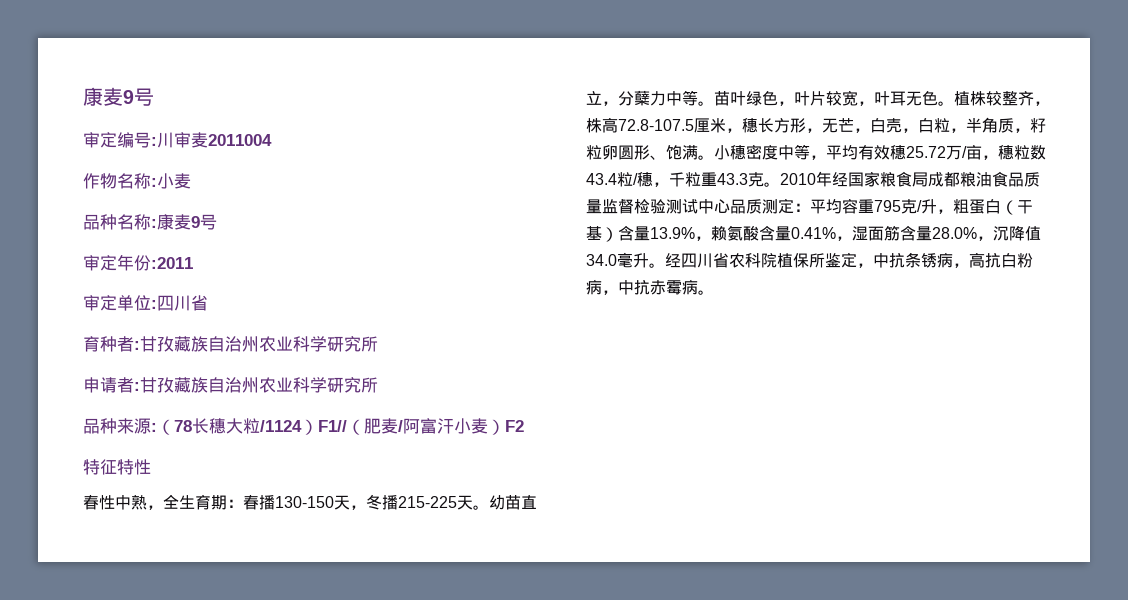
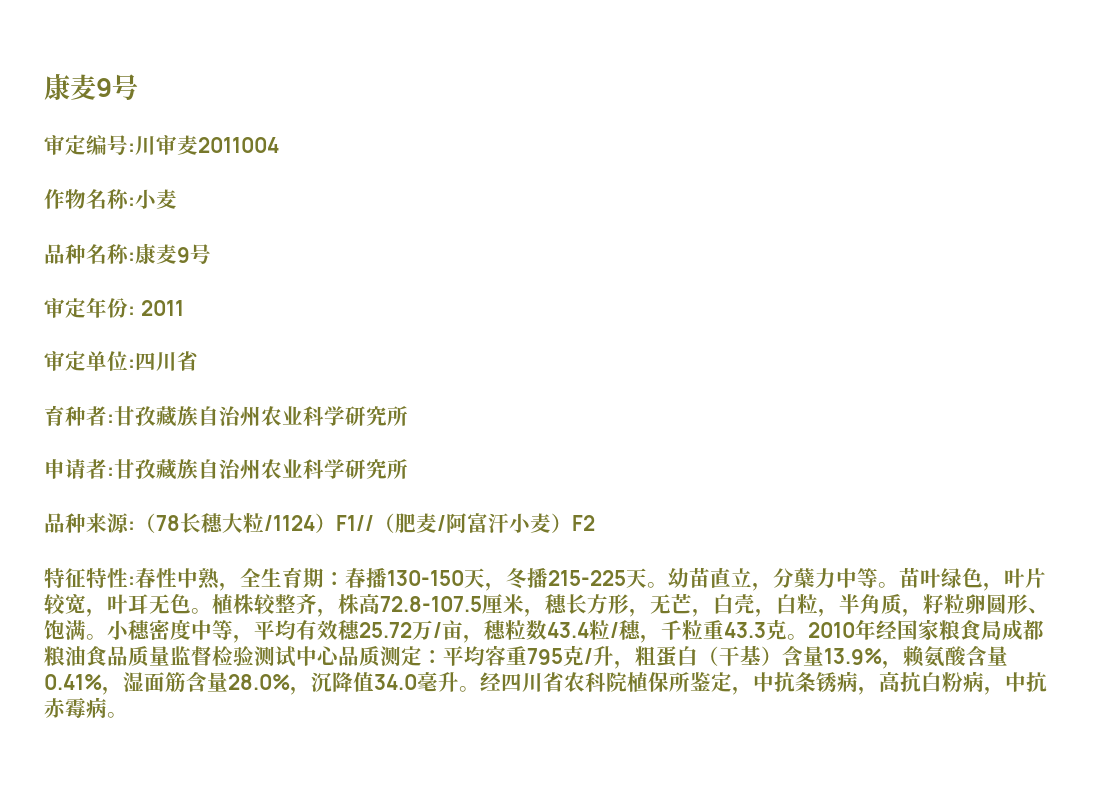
[151,257,193,269] :2011 -> [128,300,184,316] : 2011
(151, 467) // -> [128,576,135,586] :

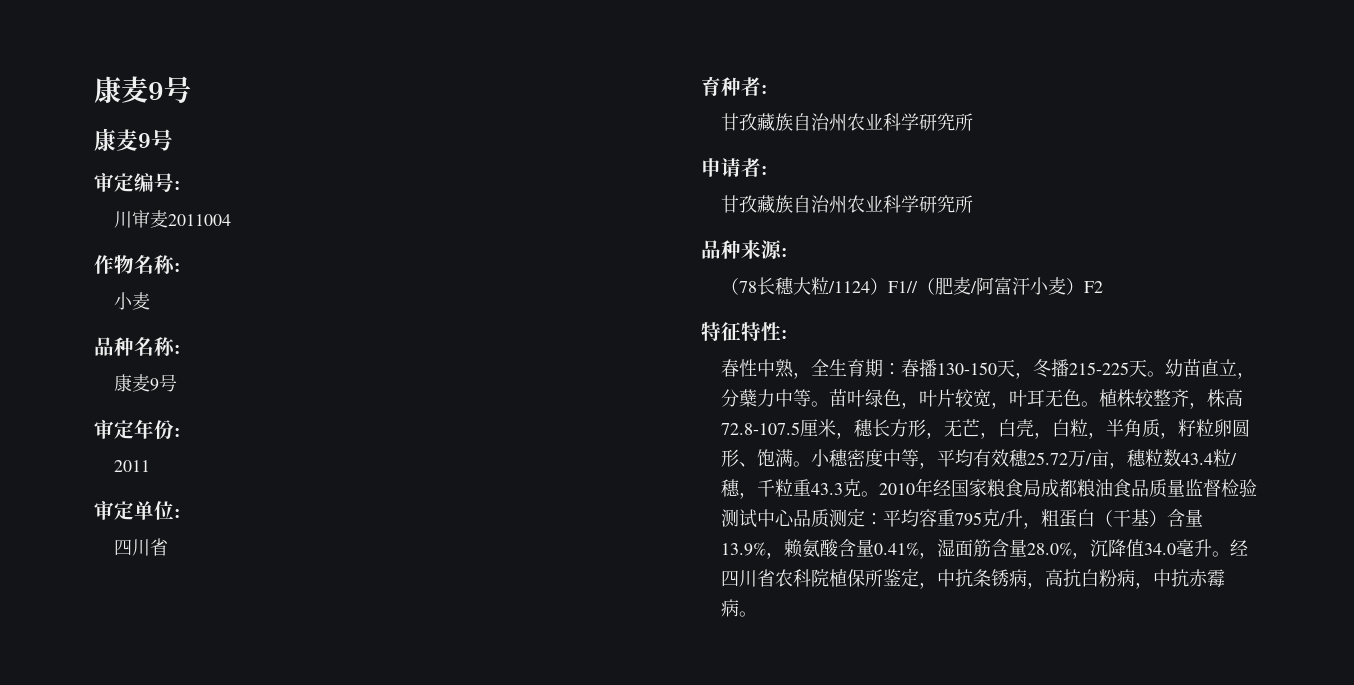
[44,74,138,100] 康麦9号 -> [94,76,191,103] [94,128,173,151] 康麦9号 // 康麦9号
(135, 148) none -> (180, 185) //
(135, 202) none -> (180, 267) //
(135, 257) none -> (180, 349) //
(135, 311) none -> (180, 432) //
(135, 364) none -> (180, 513) //
(114, 419) none -> (767, 89) //
(114, 472) none -> (767, 170) //
(135, 526) none -> (787, 252) //
(135, 581) none -> (787, 334) //

